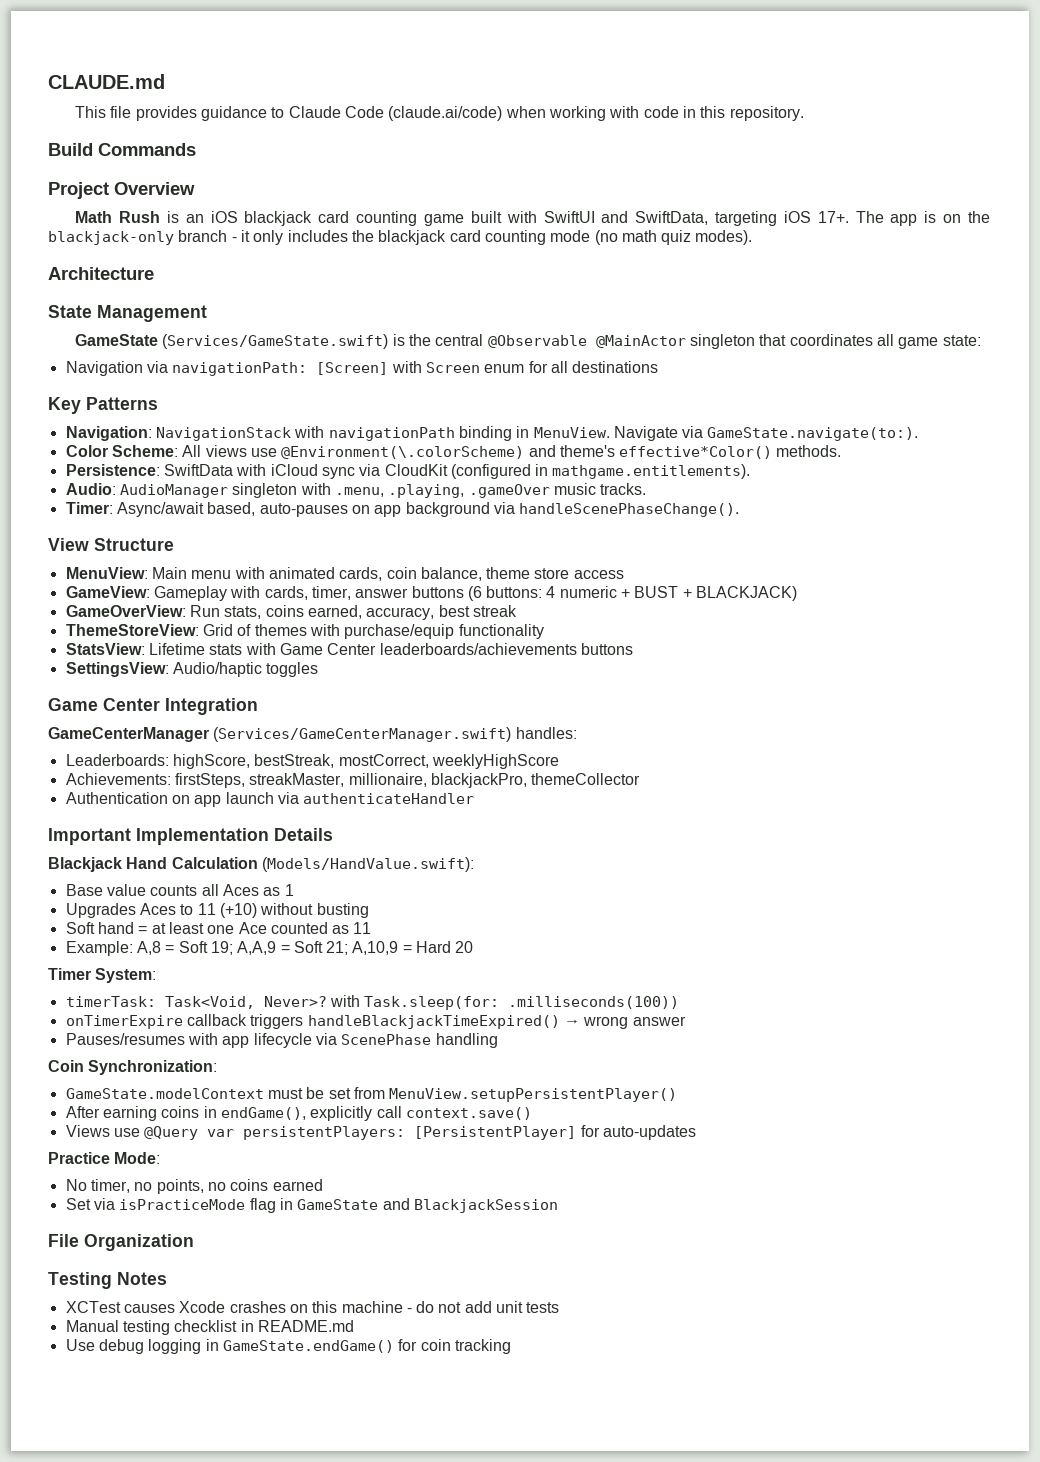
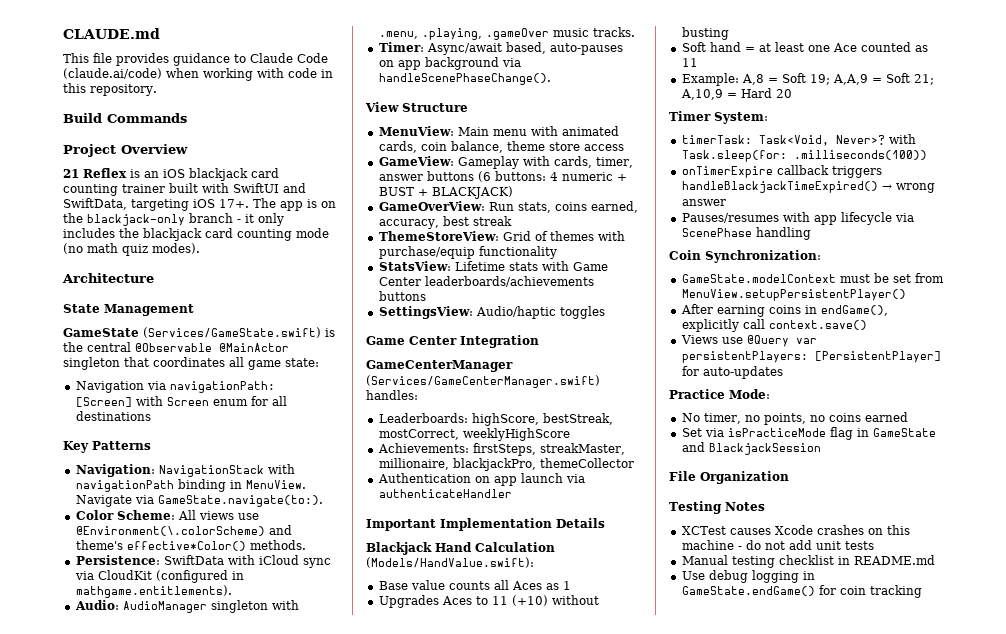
[75,211,160,223] Math Rush -> [63,168,127,178] 21 Reflex
[423,214,464,226] game -> [122,184,165,193] trainer

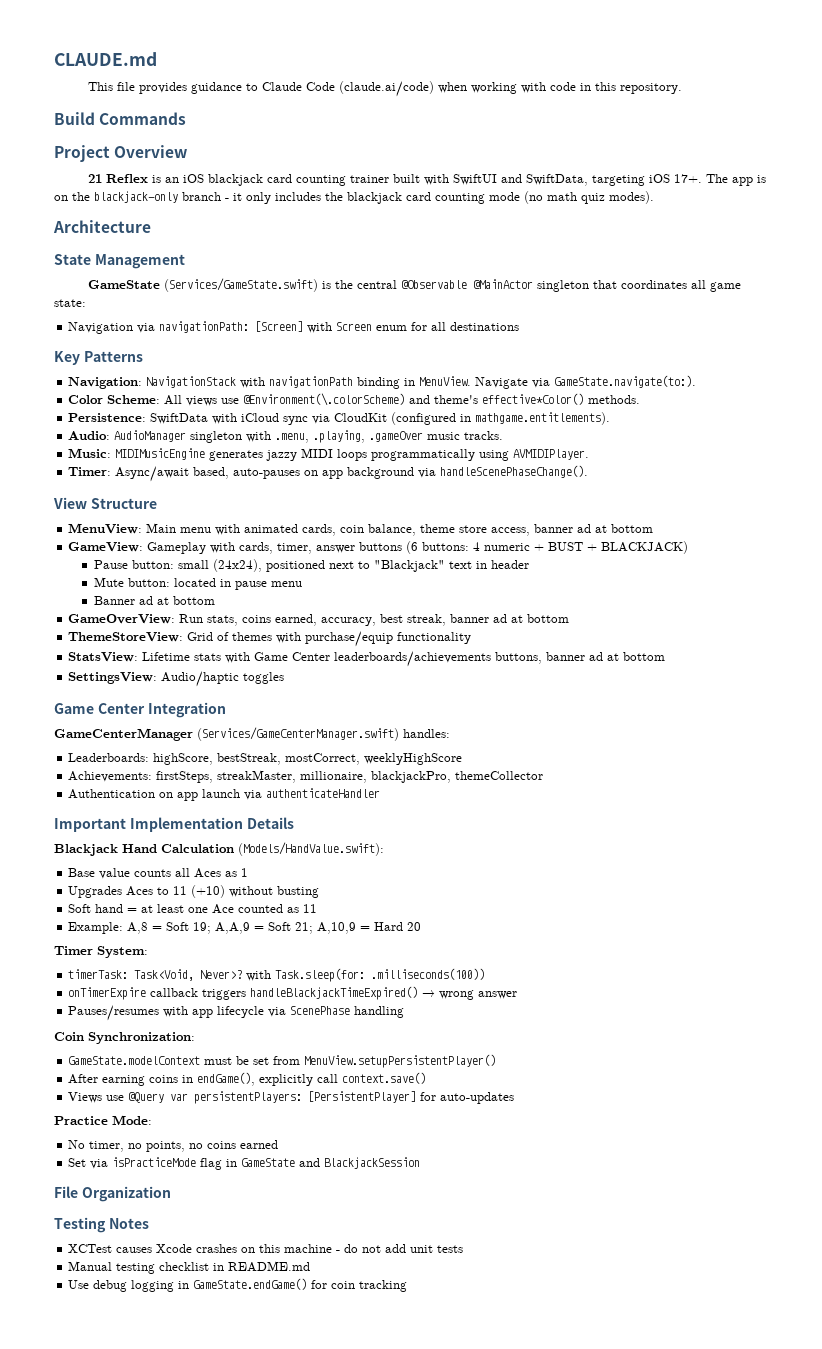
(635, 32) none -> [68,448,590,461] // Music: MIDIMusicEngine generates jazzy MIDI loops programmatically using AVMIDIPlayer.
[583,144,624,151] access -> [491,524,654,536] access, banner ad at bottom
(513, 192) none -> [94,559,530,572] [94,577,303,590] [94,596,216,605] // Pause button: small (24x24), positioned next to "Blackjack" text in header // Mute button: located in pause menu // Banner ad at bottom
[472,216,512,226] streak -> [407,614,570,626] streak, banner ad at bottom
[378,291,426,301] buttons -> [495,652,666,664] buttons, banner ad at bottom

